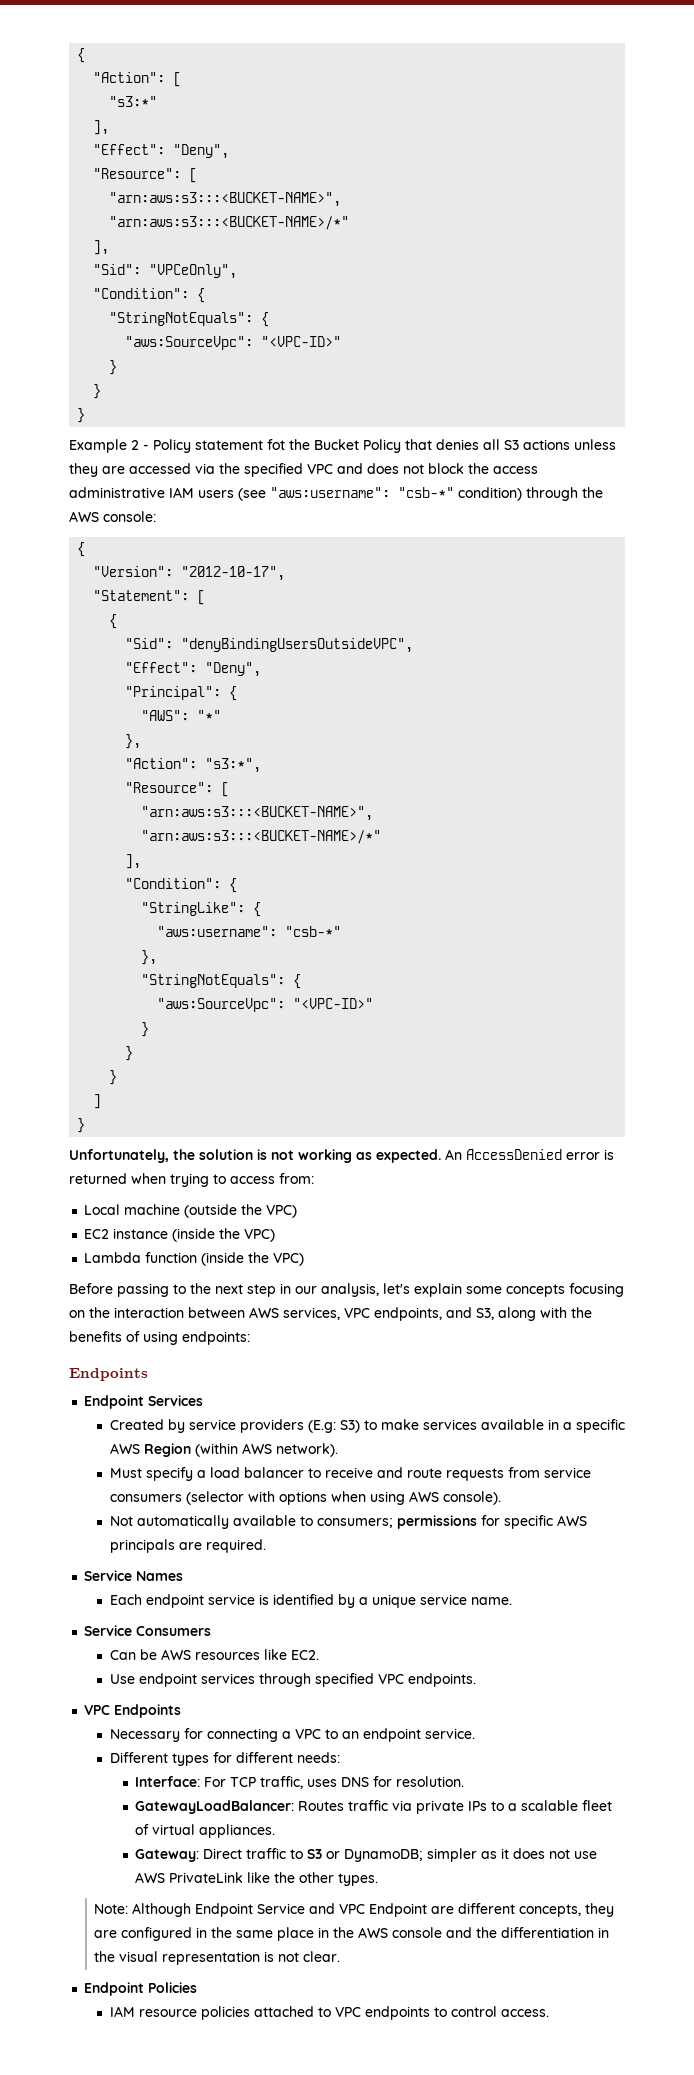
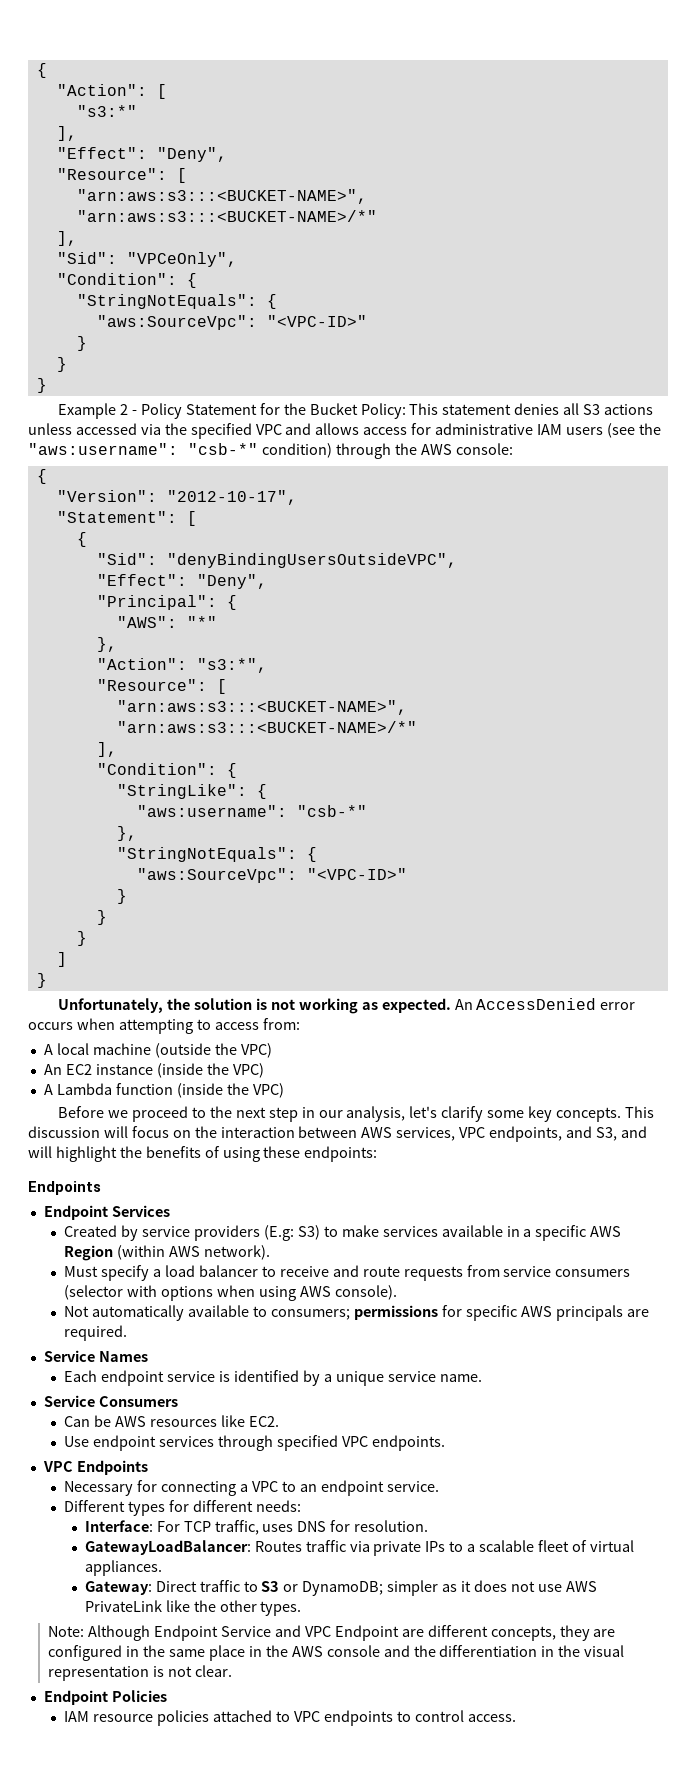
[195,439,432,453] statement fot the Bucket Policy that -> [185,403,512,419] Statement for the Bucket Policy: This statement
[69,463,125,477] they are -> (72, 429) none
[367,463,538,474] does not block the access -> [315,423,432,435] allows access for
(266, 494) none -> [638,423,661,435] the
[604,1149,614,1160] [69,1173,209,1187] is returned when trying -> [28,1018,193,1034] occurs when attempting
[84,1204,121,1215] Local -> [43,1043,89,1055] A local
(298, 1211) none -> [43,1064,62,1075] An
(276, 1235) none -> [43,1084,53,1095] A
[117,1283,169,1297] passing -> [108,1106,189,1122] we proceed
[414,1283,624,1297] explain some concepts focusing -> [441,1106,654,1122] [28,1126,169,1138] clarify some key concepts. This discussion will focus
[498,1307,567,1321] along with -> [620,1126,647,1138] [28,1146,117,1162] and will highlight
(178, 1338) none -> [263,1146,301,1158] these

